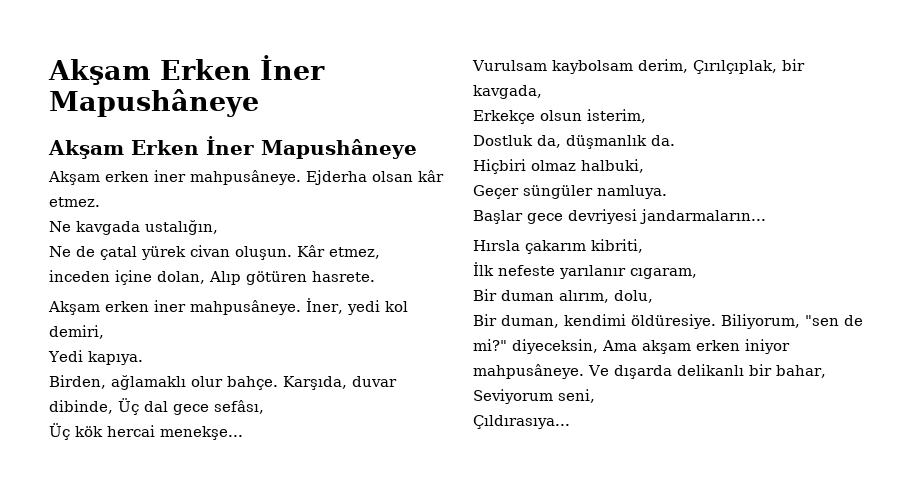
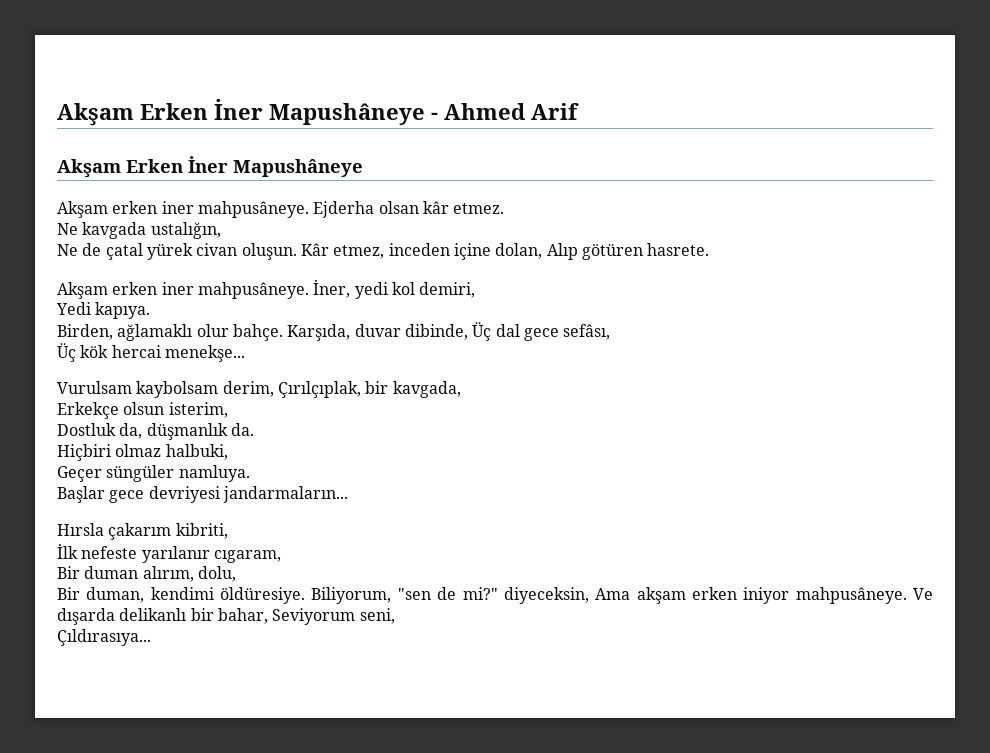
[48,55,325,85] [49,89,259,117] Akşam Erken İner Mapushâneye -> [57,99,579,126] Akşam Erken İner Mapushâneye - Ahmed Arif

